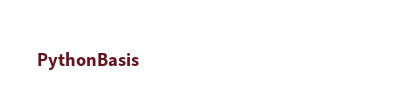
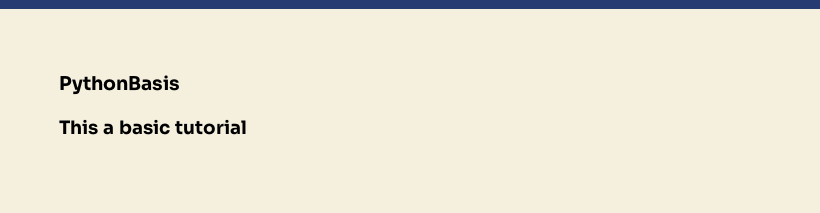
(139, 61) none -> [59,119,247,135] // This a basic tutorial

